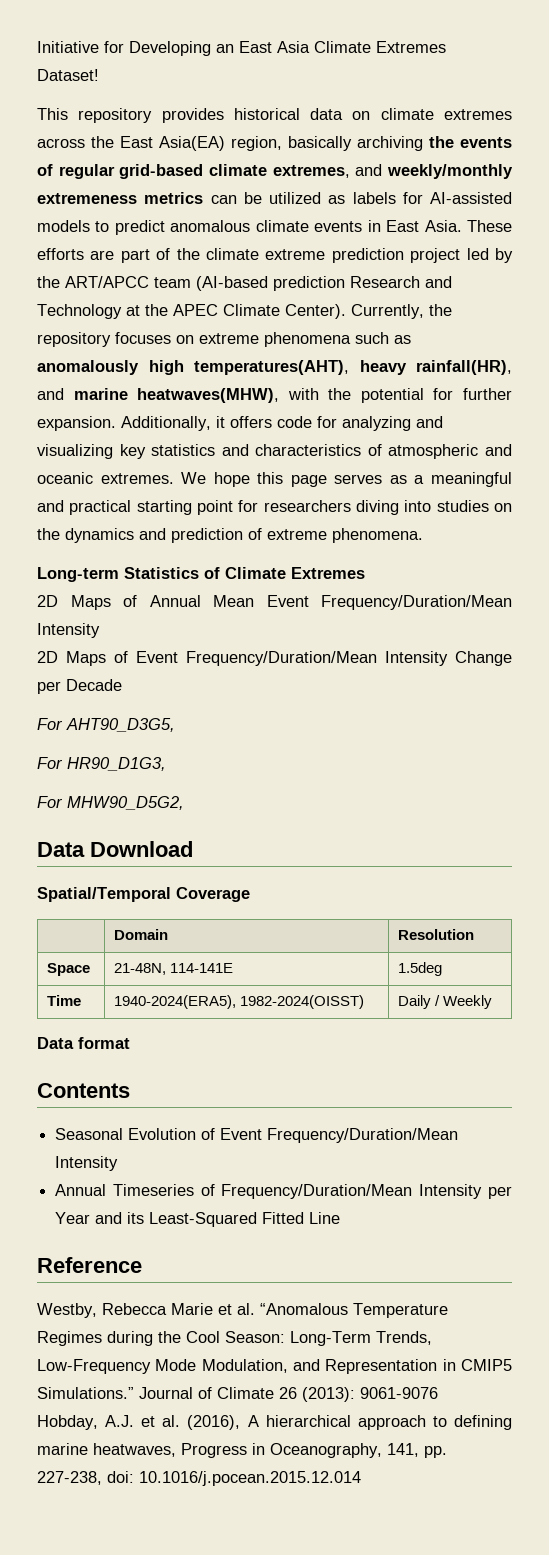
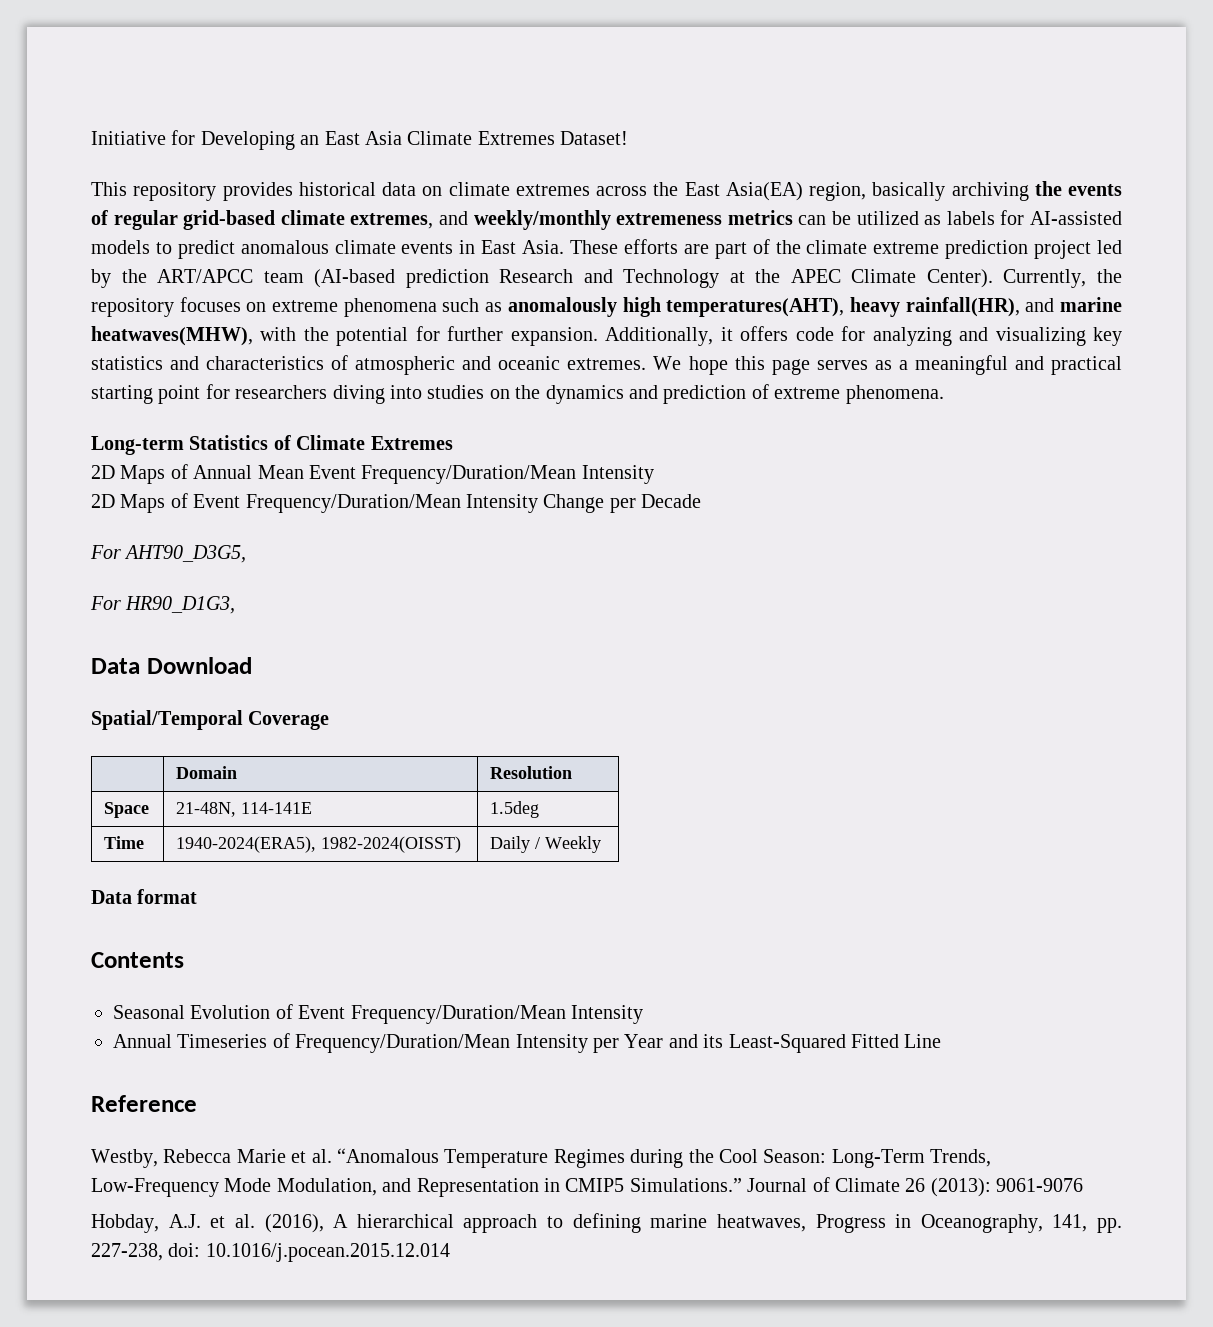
[37,796,184,810] // For MHW90_D5G2, -> (236, 605) none

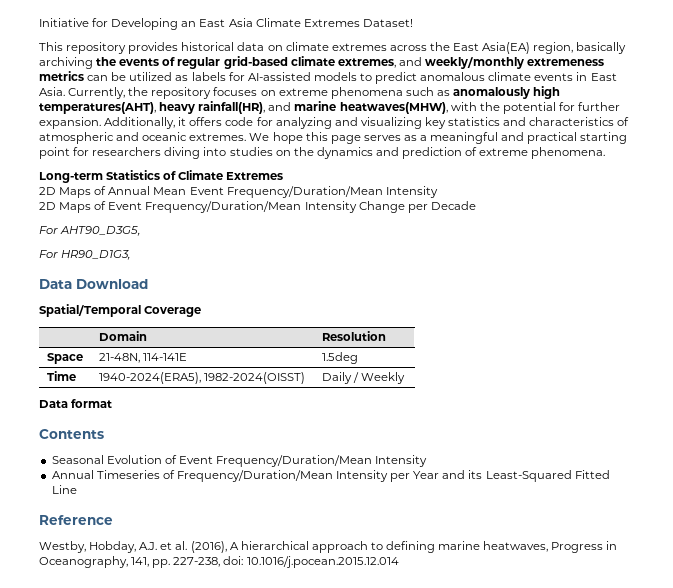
[570,239,1123,259] [91,269,993,288] These efforts are part of the climate extreme prediction project led by the ART/APCC team (AI-based prediction Research and Technology at the APEC Climate Center). -> (65, 91) none
[163,1148,992,1168] [91,1177,1084,1197] Rebecca Marie et al. “Anomalous Temperature Regimes during the Cool Season: Long-Term Trends, Low-Frequency Mode Modulation, and Representation in CMIP5 Simulations.” Journal of Climate 26 (2013): 9061-9076 // -> (86, 547) none

